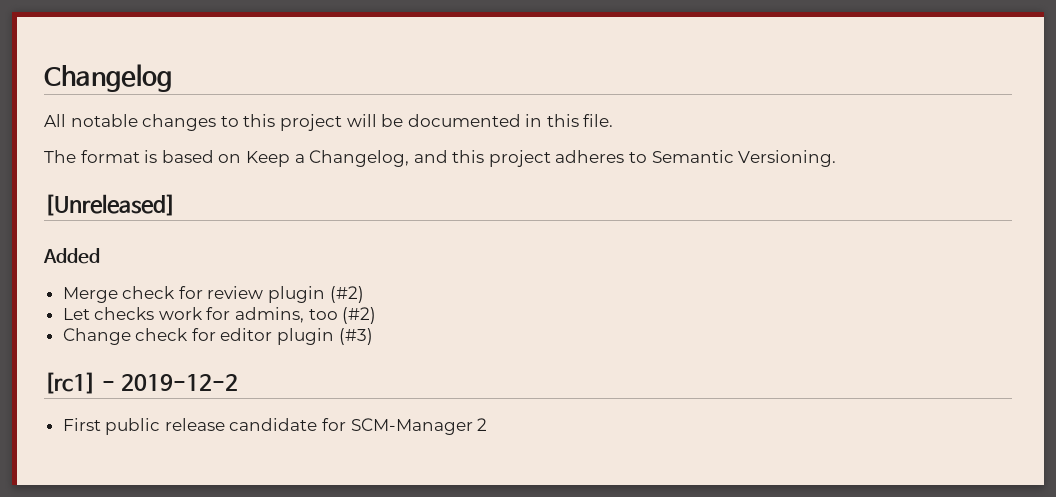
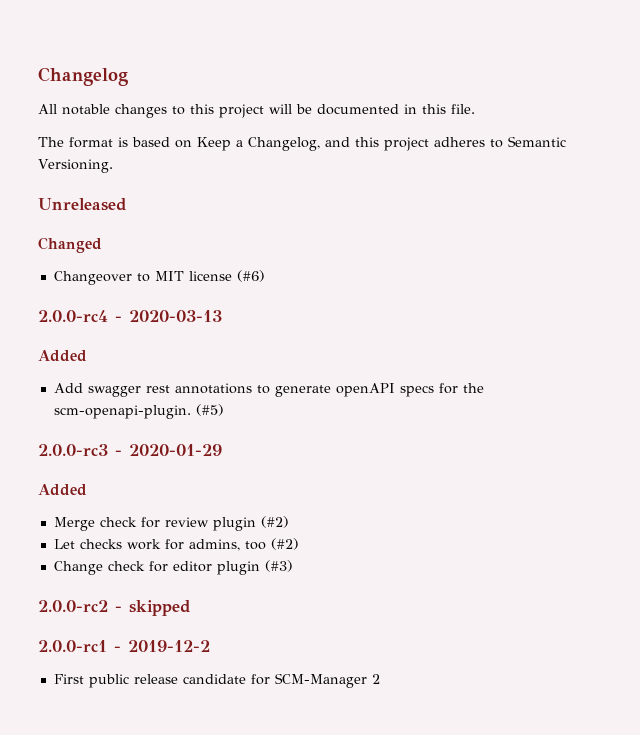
[44,194,176,216] [Unreleased] -> [38,198,127,211] [38,237,102,253] [53,270,265,285] [38,310,222,322] [38,350,87,362] [53,383,484,397] [53,404,224,419] [38,444,222,456] Unreleased // Changed // Changeover to MIT license (#6) // 2.0.0-rc4 - 2020-03-13 // Added // Add swagger rest annotations to generate openAPI specs for the scm-openapi-plugin. (#5) // 2.0.0-rc3 - 2020-01-29
[44,372,96,394] [rc1] -> [38,600,191,616] [38,640,107,652] 2.0.0-rc2 - skipped // 2.0.0-rc1

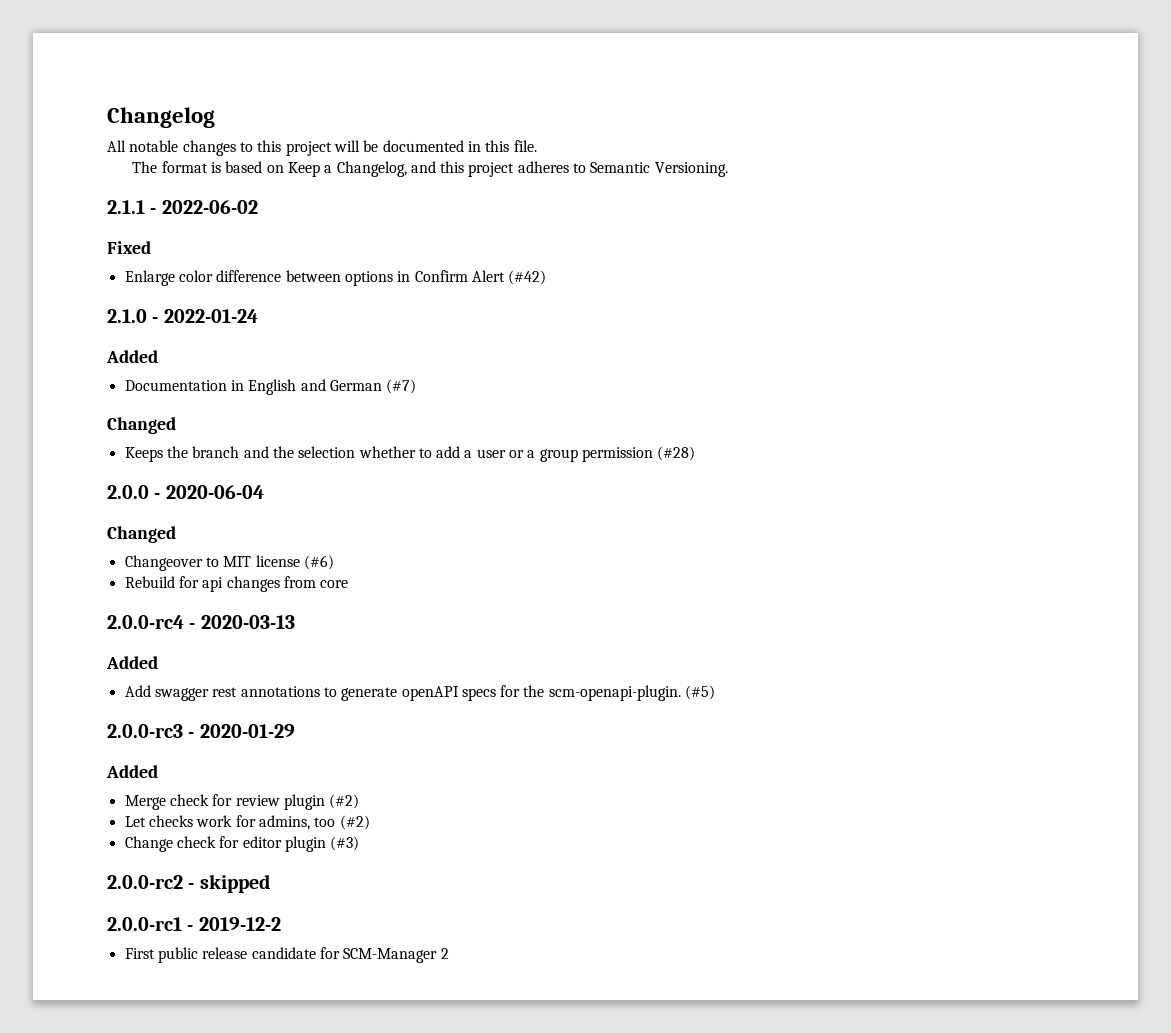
[38,198,127,211] Unreleased -> [107,200,258,214] [107,241,151,254] [124,270,547,286] [107,309,258,323] [106,350,158,363] [124,379,417,395] [107,417,176,434] [124,446,696,462] [107,485,264,499] 2.1.1 - 2022-06-02 // Fixed // Enlarge color difference between options in Confirm Alert (#42) // 2.1.0 - 2022-01-24 // Added // Documentation in English and German (#7) // Changed // Keeps the branch and the selection whether to add a user or a group permission (#28) // 2.0.0 - 2020-06-04
(265, 276) none -> [124,576,349,592] // Rebuild for api changes from core

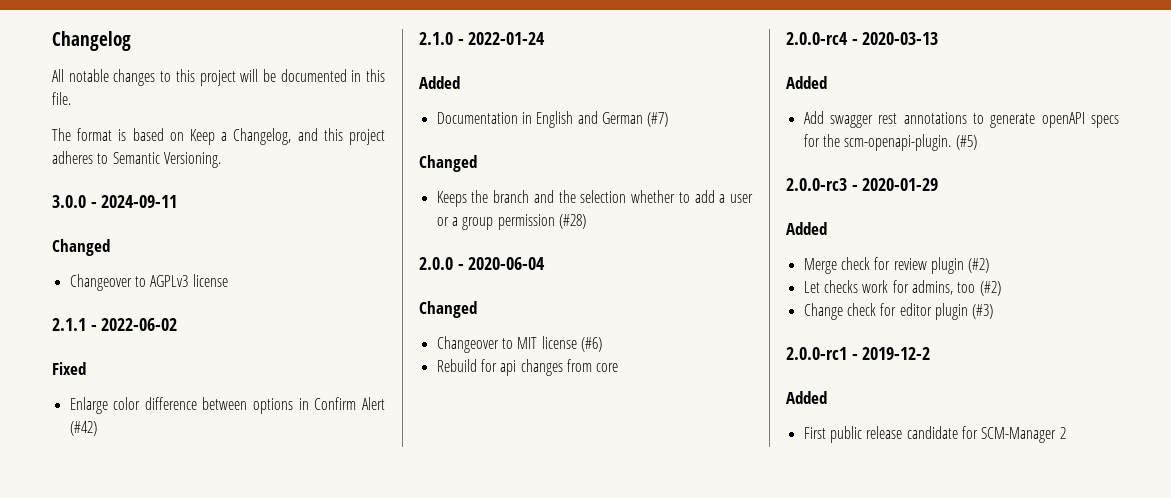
(728, 169) none -> [52,195,178,208] [52,239,110,256] [69,274,228,291] // 3.0.0 - 2024-09-11 // Changed // Changeover to AGPLv3 license
[107,874,270,893] // 2.0.0-rc2 - skipped -> (994, 311) none
(281, 924) none -> [786,391,827,404] // Added

